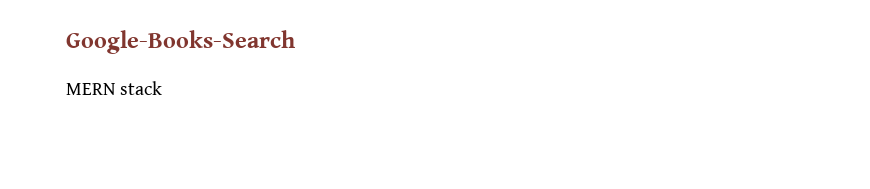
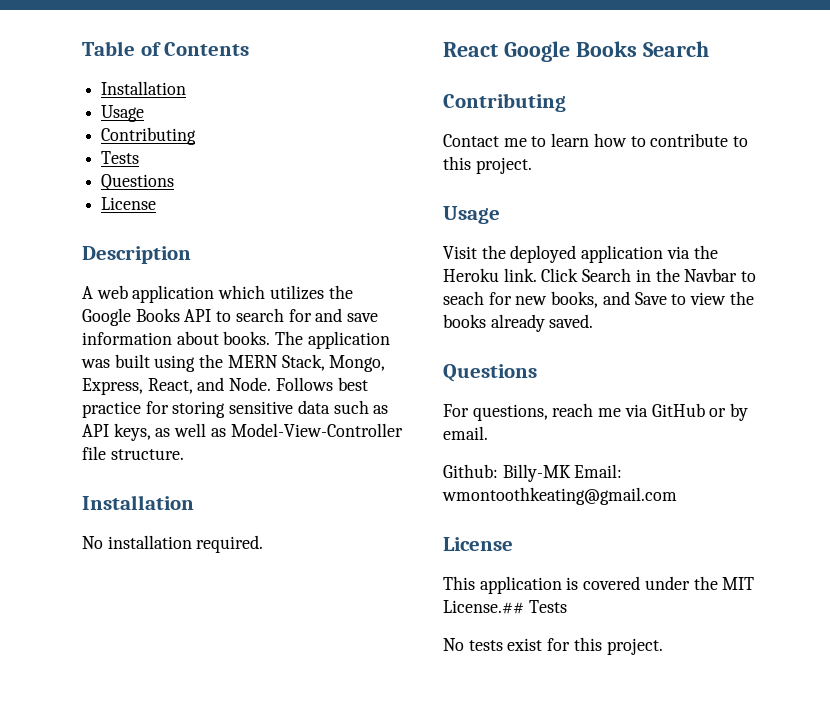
[66,30,295,54] [66,81,162,95] Google-Books-Search // MERN stack -> [82,41,250,56] [101,81,187,95] [101,105,145,122] [101,127,197,145] [101,151,140,164] [101,174,175,191] [101,197,157,210] [82,246,191,264] [82,285,353,303] [82,308,379,326] [82,331,390,349] [81,354,386,372] [82,377,368,395] [82,400,389,418] [82,423,403,441] [82,446,184,460] [82,495,194,510] [82,535,264,553] [443,41,709,62] [443,93,566,112] [443,133,749,147] [443,156,532,174] [443,206,500,224] [443,245,718,263] [443,268,757,282] [443,291,754,308] [443,314,594,332] [443,364,537,382] [443,403,749,421] [443,426,488,440] [443,464,623,482] [442,487,677,505] [443,537,513,551] [443,576,755,594] [443,600,567,614] [443,637,663,655] Table of Contents // Installation // Usage // Contributing // Tests // Questions // License // Description // A web application which utilizes the Google Books API to search for and save information about books. The application was built using the MERN Stack, Mongo, Express, React, and Node. Follows best practice for storing sensitive data such as API keys, as well as Model-View-Controller file structure. // Installation // No installation required. // React Google Books Search // Contributing // Contact me to learn how to contribute to this project. // Usage // Visit the deployed application via the Heroku link. Click Search in the Navbar to seach for new books, and Save to view the books already saved. // Questions // For questions, reach me via GitHub or by email. // Github: Billy-MK Email: wmontoothkeating@gmail.com // License // This application is covered under the MIT License.## Tests // No tests exist for this project.

